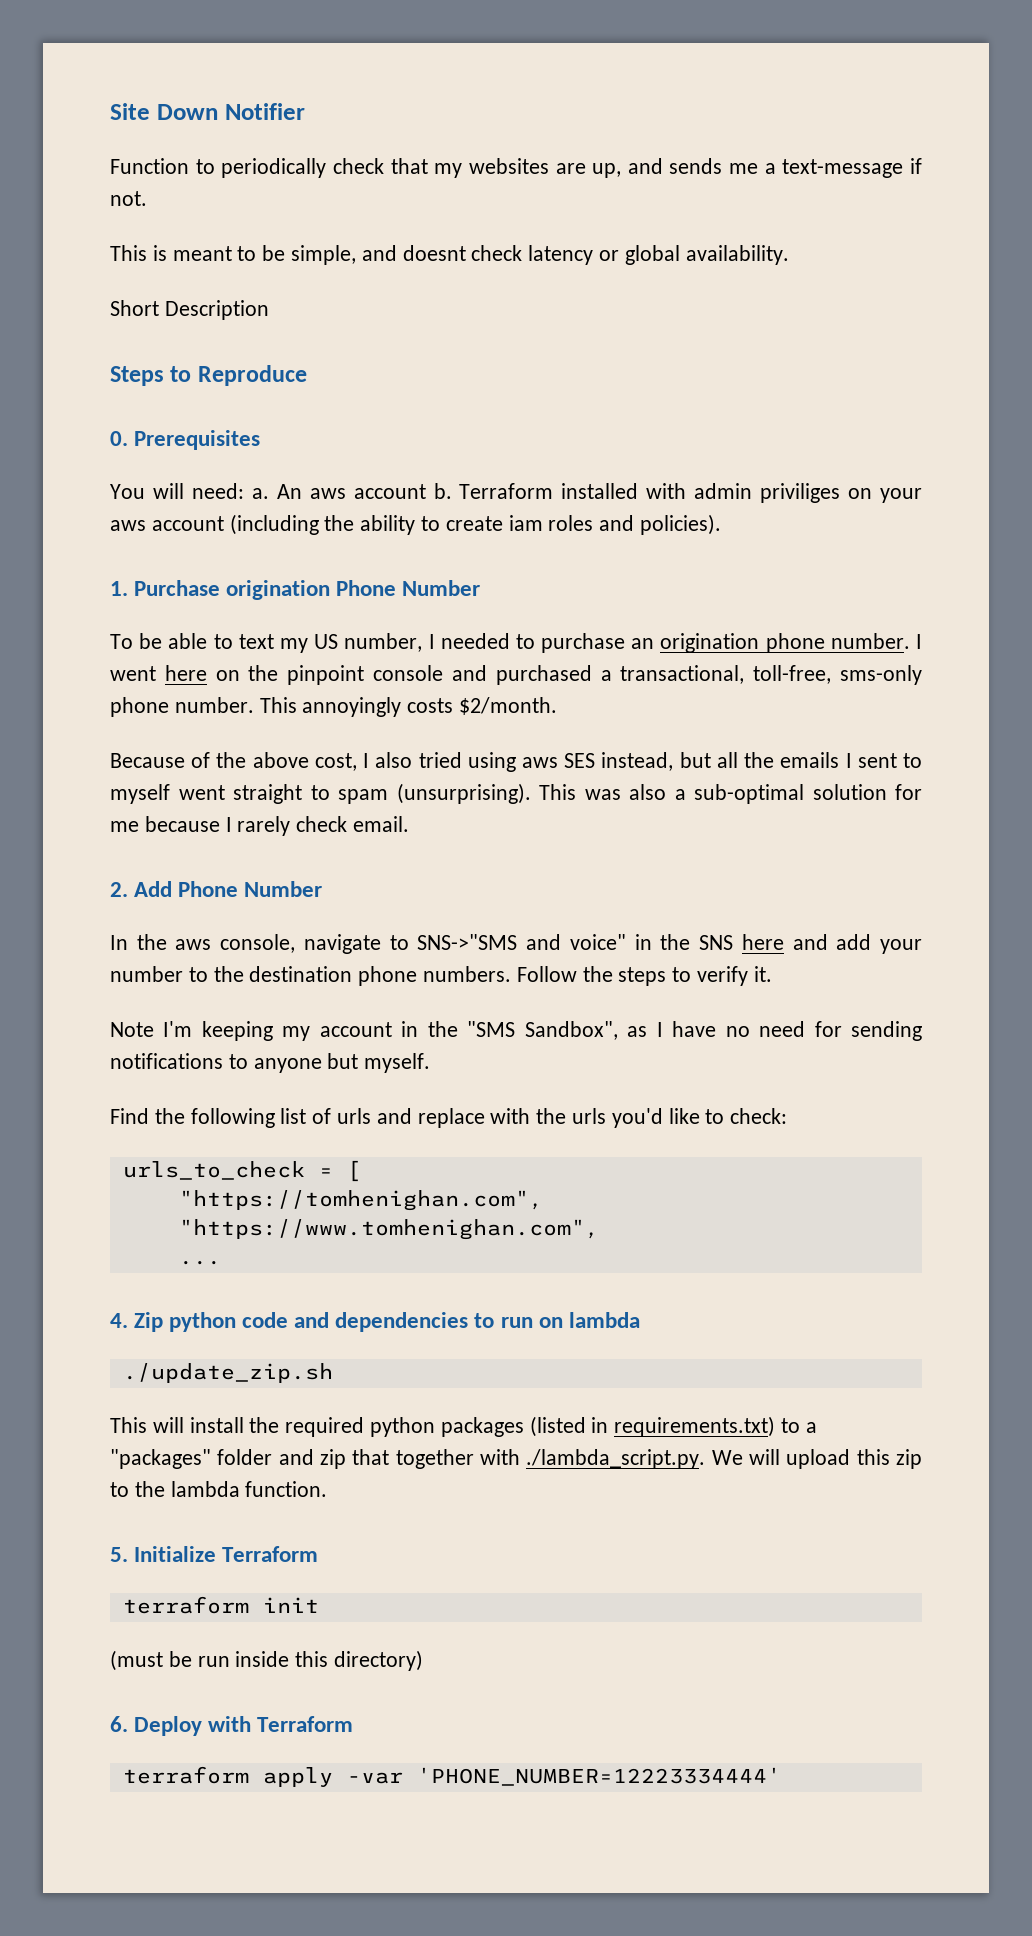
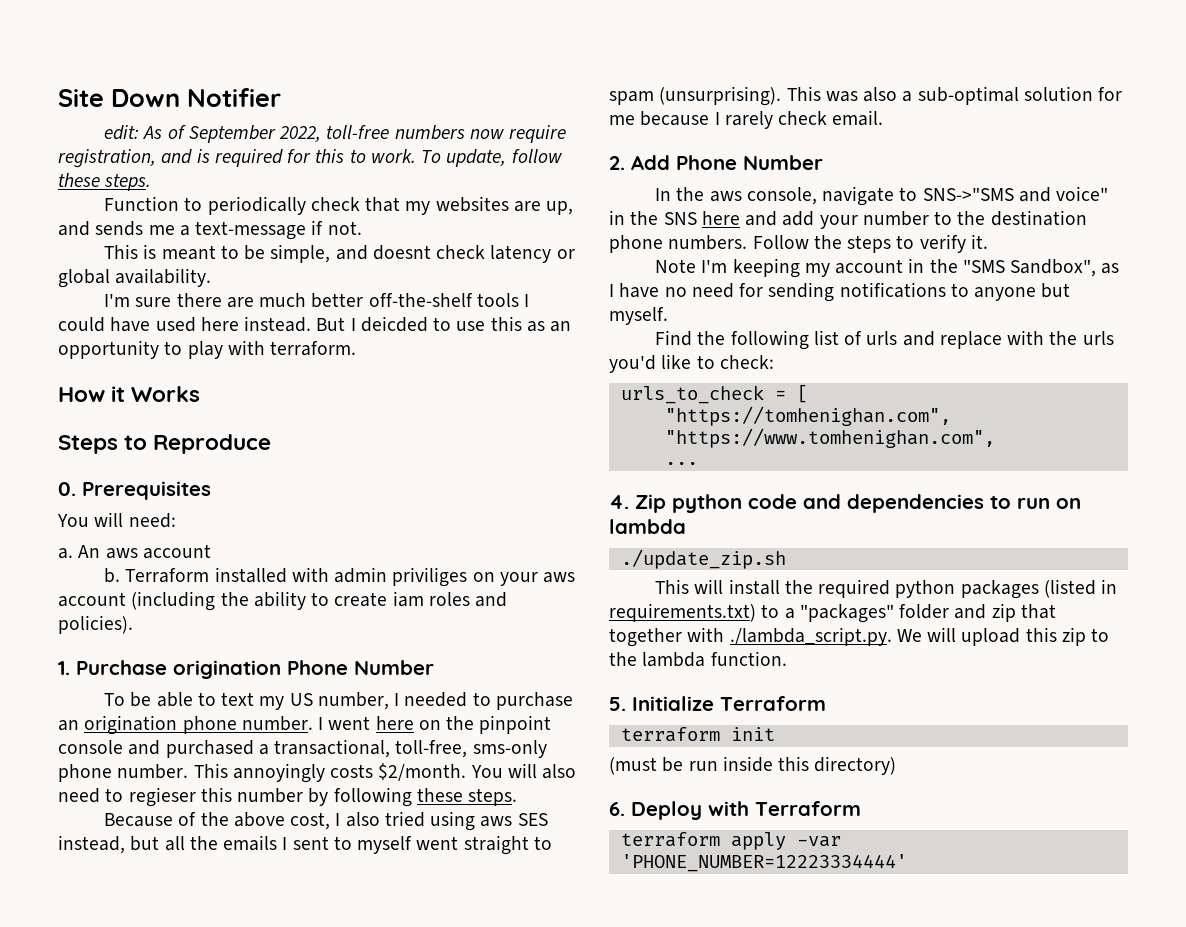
(305, 111) none -> [104,125,567,143] [58,149,562,168] [58,173,152,191] // edit: As of September 2022, toll-free numbers now require registration, and is required for this to work. To update, follow these steps.
[110,300,269,320] Short Description -> [104,293,530,308] [58,316,572,332] [58,340,357,359] [58,386,201,402] I'm sure there are much better off-the-shelf tools I could have used here instead. But I deicded to use this as an opportunity to play with terraform. // How it Works
(244, 491) none -> (176, 520) //
(426, 491) none -> (211, 551) //
(558, 706) none -> [470,763,577,779] [58,787,518,807] You will also need to regieser this number by following these steps.

